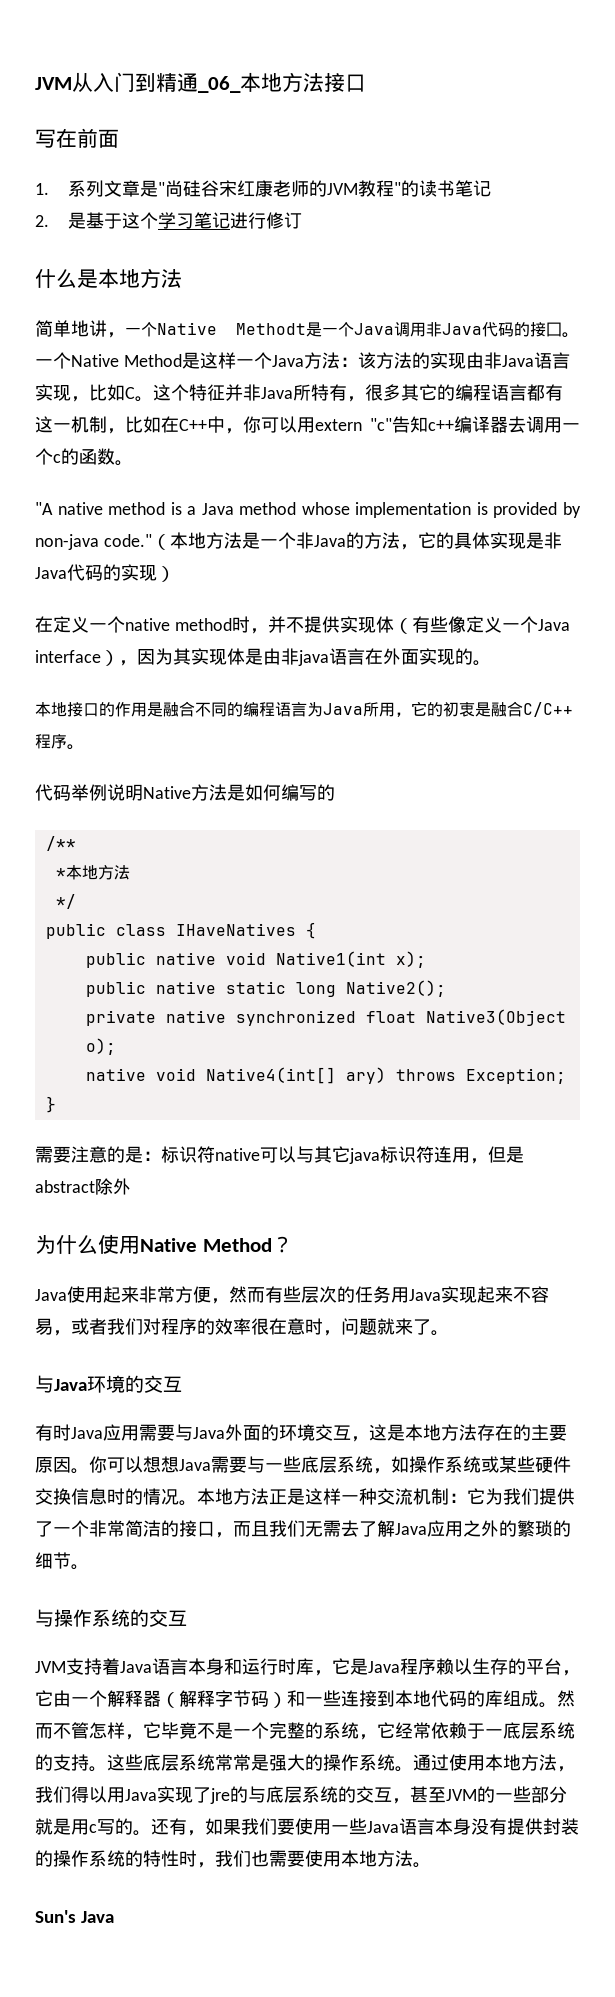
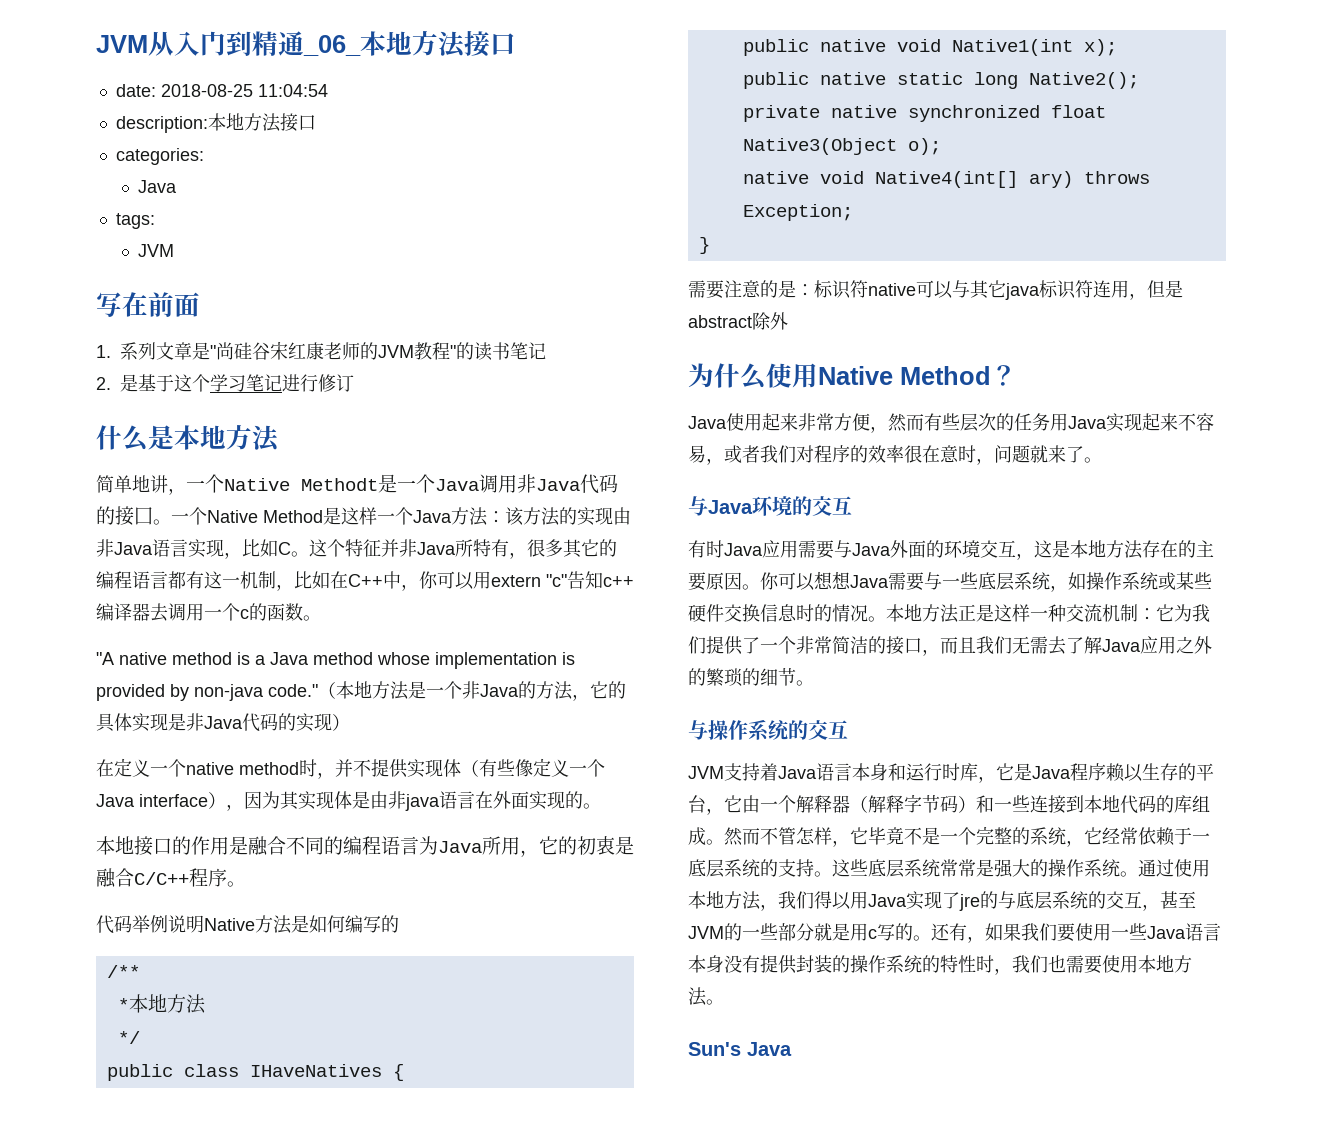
(366, 83) none -> [115,84,328,97] [115,113,316,133] [115,148,204,165] [138,180,178,193] [115,213,155,229] [138,244,175,257] // date: 2018-08-25 11:04:54 // description:本地方法接口 // categories: // Java // tags: // JVM

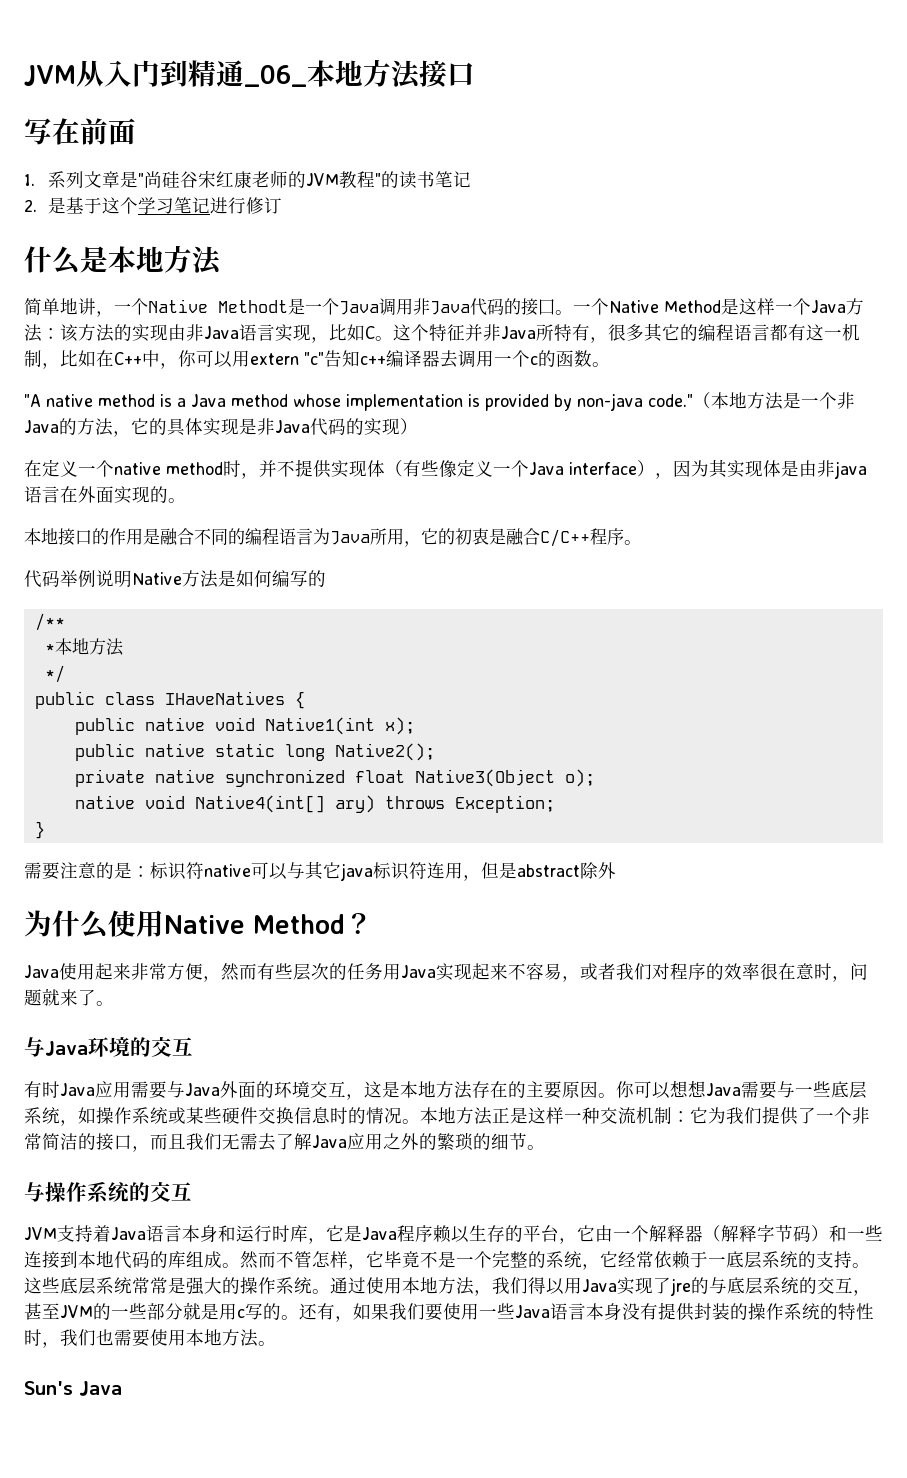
[115,84,328,97] [115,113,316,133] [115,148,204,165] [138,180,178,193] [115,213,155,229] [138,244,175,257] // date: 2018-08-25 11:04:54 // description:本地方法接口 // categories: // Java // tags: // JVM -> (475, 74) none

